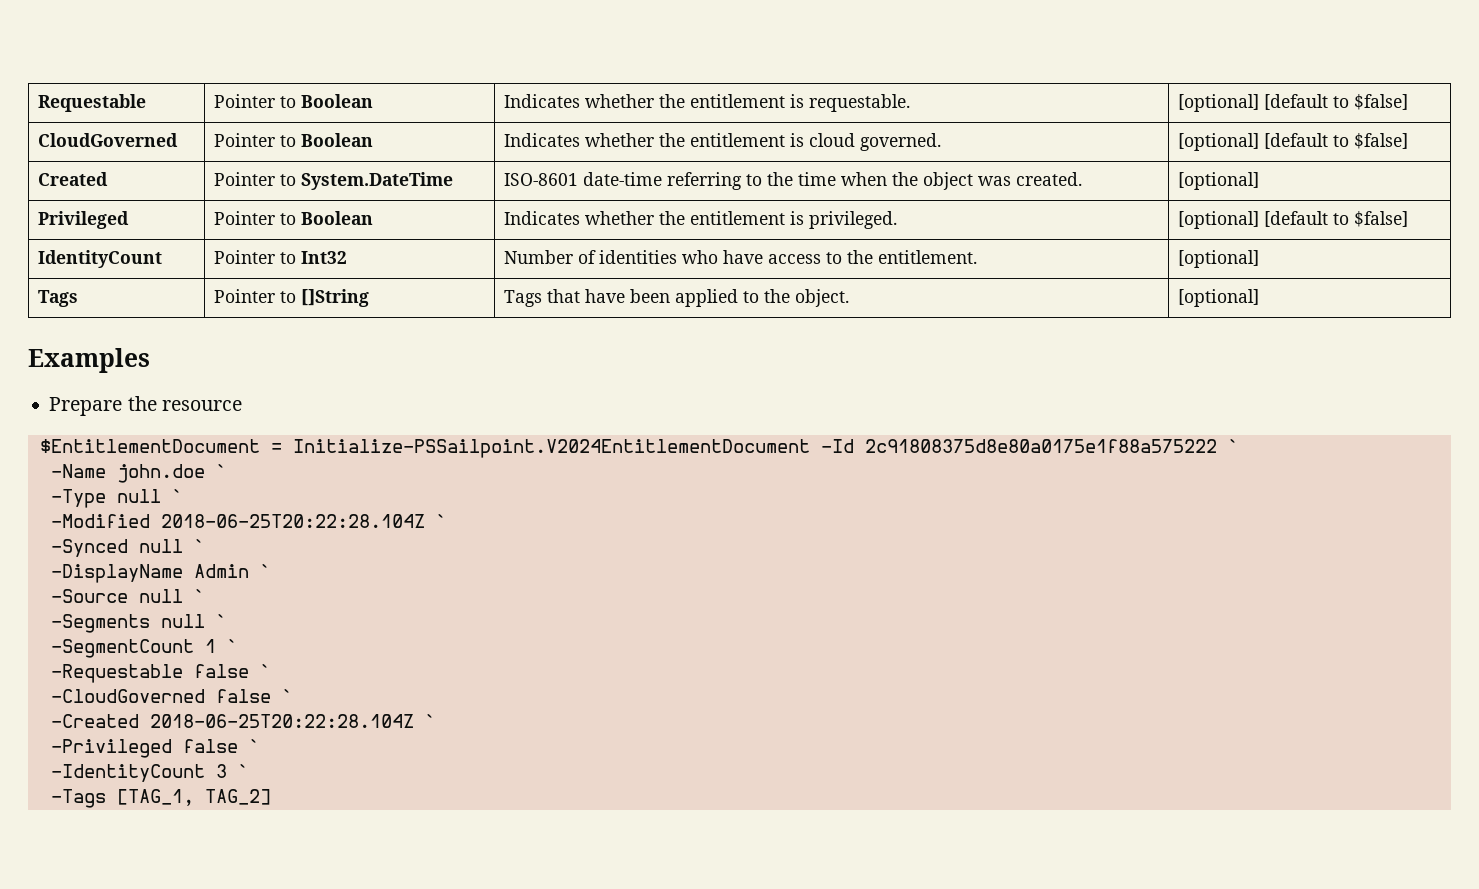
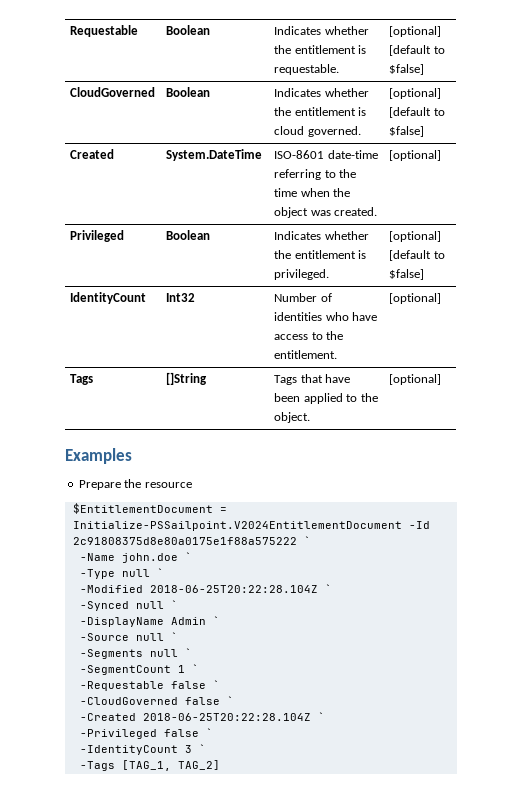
[214,94,297,108] Pointer to -> (139, 31) none
[214,133,297,147] Pointer to -> (156, 92) none
[214,172,297,186] Pointer to -> (115, 154) none
[214,211,297,225] Pointer to -> (125, 236) none
[214,250,297,264] Pointer to -> (147, 298) none
[214,289,297,303] Pointer to -> (94, 379) none

